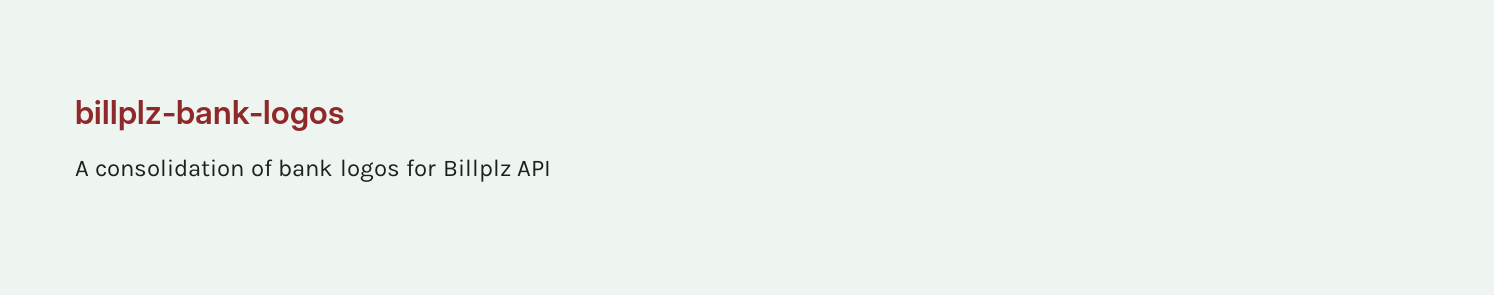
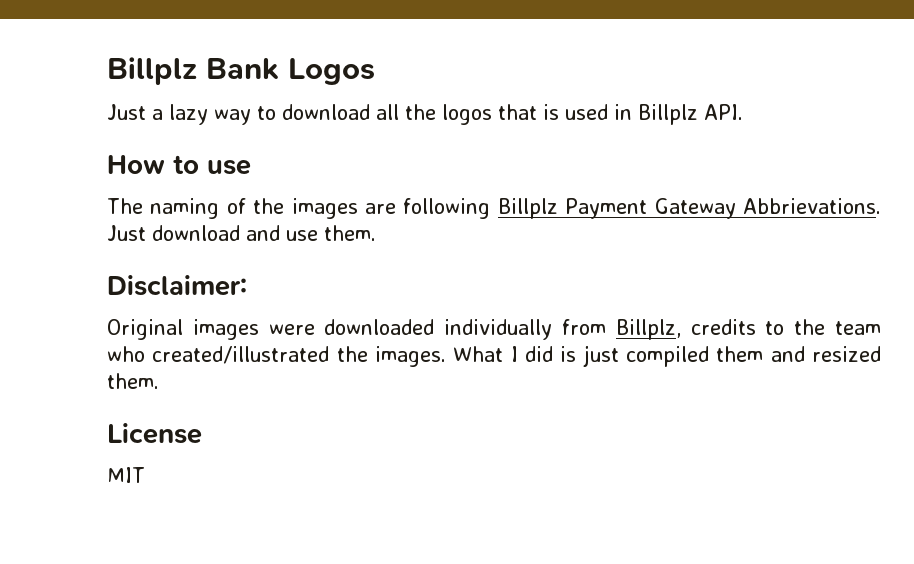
[75,100,344,131] [75,159,552,182] billplz-bank-logos // A consolidation of bank logos for Billplz API -> [107,57,375,85] [107,104,743,125] [107,155,251,175] [107,198,881,219] [107,225,376,241] [107,275,247,296] [107,319,881,340] [107,345,881,367] [107,373,159,389] [107,423,202,444] [107,467,145,483] Billplz Bank Logos // Just a lazy way to download all the logos that is used in Billplz API. // How to use // The naming of the images are following Billplz Payment Gateway Abbrievations. Just download and use them. // Disclaimer: // Original images were downloaded individually from Billplz, credits to the team who created/illustrated the images. What I did is just compiled them and resized them. // License // MIT

